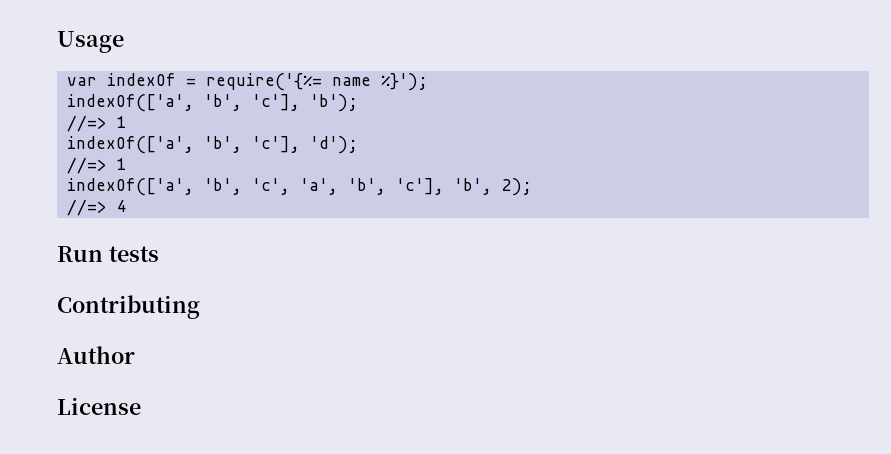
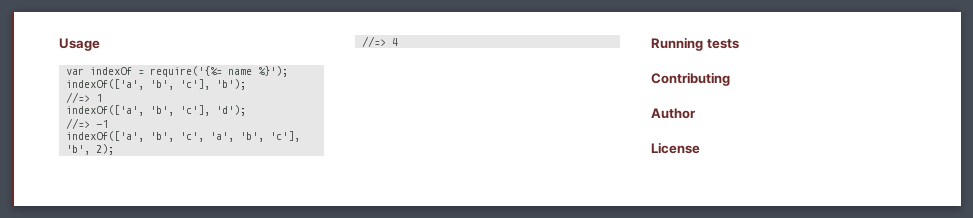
[116,158,127,170] 1 -> [95,120,108,128] -1
[57,246,103,262] Run -> [651,37,703,51] Running

